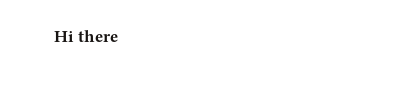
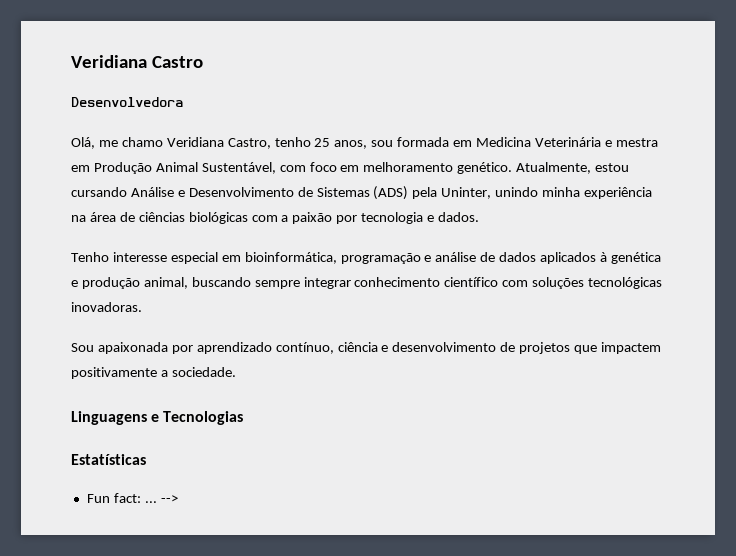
[54,30,118,42] Hi there -> [71,55,203,68] [71,97,183,107] [71,137,658,149] [71,162,630,174] [71,186,653,200] [71,212,480,224] [71,252,661,264] [71,277,663,289] [71,302,142,312] [71,342,662,354] [71,367,236,379] [71,411,244,425] [71,454,146,465] [86,493,178,503] Veridiana Castro // Desenvolvedora // Olá, me chamo Veridiana Castro, tenho 25 anos, sou formada em Medicina Veterinária e mestra em Produção Animal Sustentável, com foco em melhoramento genético. Atualmente, estou cursando Análise e Desenvolvimento de Sistemas (ADS) pela Uninter, unindo minha experiência na área de ciências biológicas com a paixão por tecnologia e dados. // Tenho interesse especial em bioinformática, programação e análise de dados aplicados à genética e produção animal, buscando sempre integrar conhecimento científico com soluções tecnológicas inovadoras. // Sou apaixonada por aprendizado contínuo, ciência e desenvolvimento de projetos que impactem positivamente a sociedade. // Linguagens e Tecnologias // Estatísticas // Fun fact: ... -->

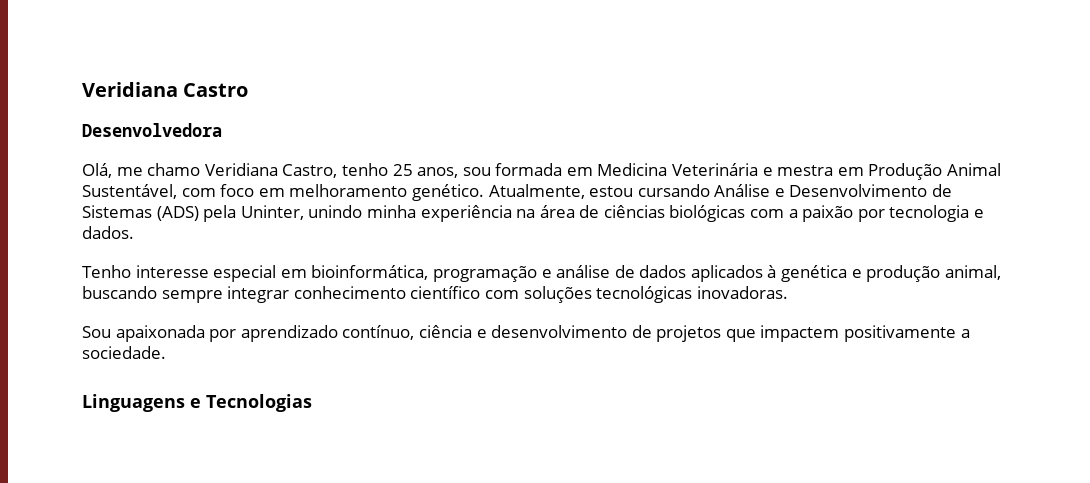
[71,454,146,465] [86,493,178,503] // Estatísticas // Fun fact: ... --> -> (312, 403) none

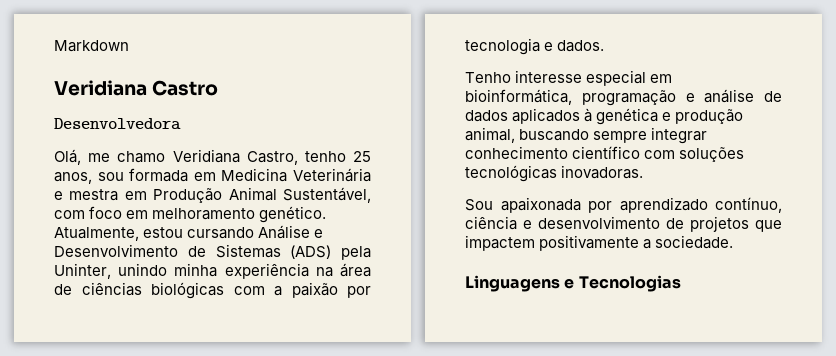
(82, 89) none -> [54,40,129,52] Markdown //

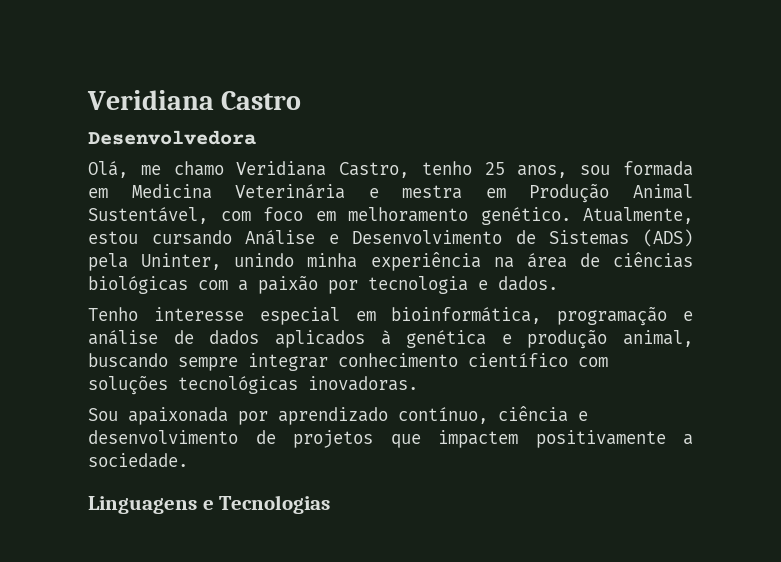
[54,40,129,52] Markdown // -> (87, 100) none

